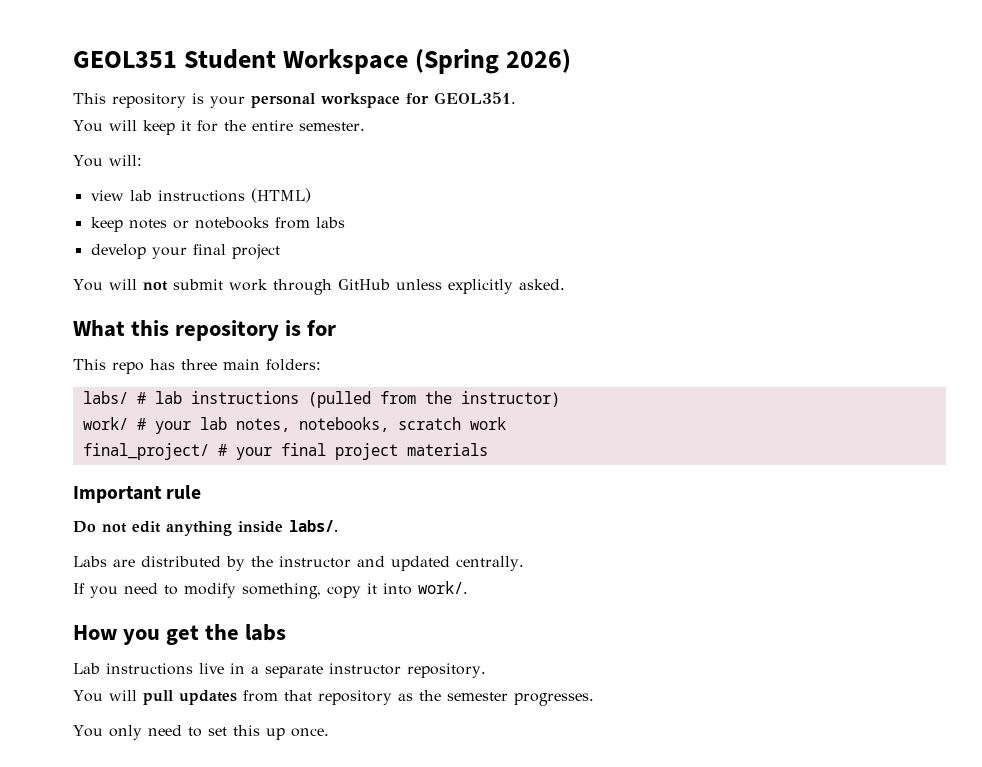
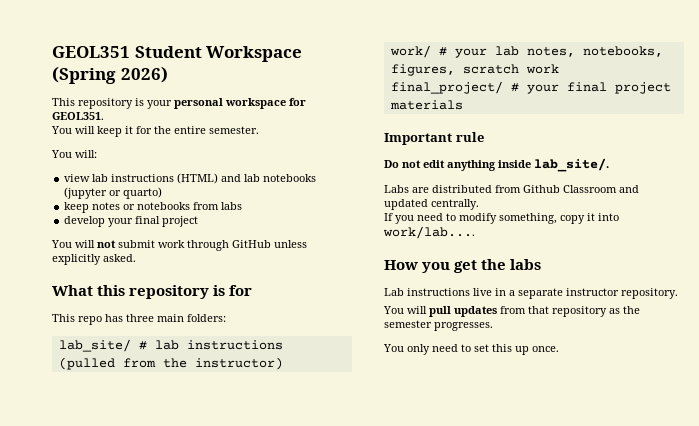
(311, 195) none -> [221,174,317,182] [64,187,163,199] and lab notebooks (jupyter or quarto)
[82,391,128,404] labs/ -> [58,339,131,352] lab_site/
(389, 424) none -> [390,64,455,76] figures,
[289,520,338,532] labs/. -> [534,158,609,172] lab_site/.
[226,556,351,571] by the instructor -> [495,185,617,193] from Github Classroom
[418,581,468,594] work/. -> [383,226,475,239] work/lab....

